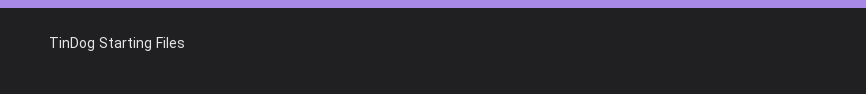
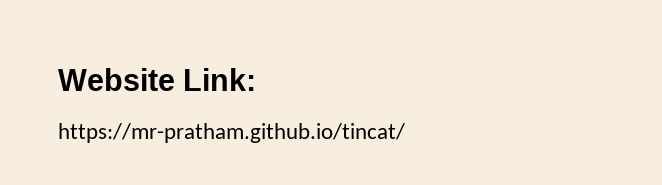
[49,37,185,51] TinDog Starting Files -> [58,68,257,91] [58,123,405,143] Website Link: // https://mr-pratham.github.io/tincat/

